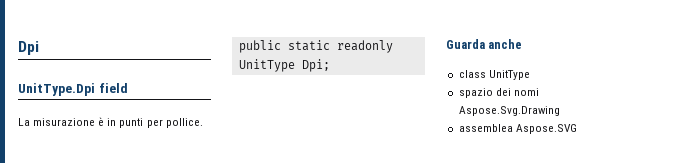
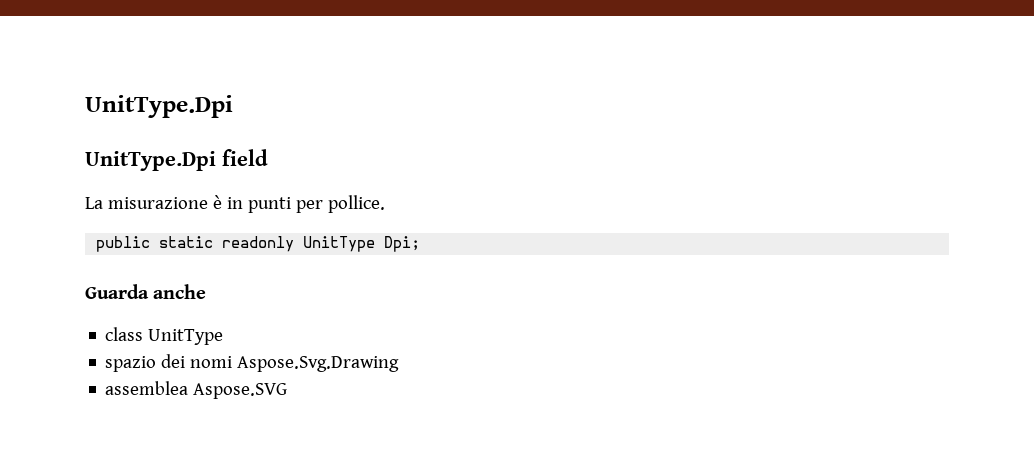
[18,41,39,55] Dpi -> [85,95,233,118] UnitType.Dpi

